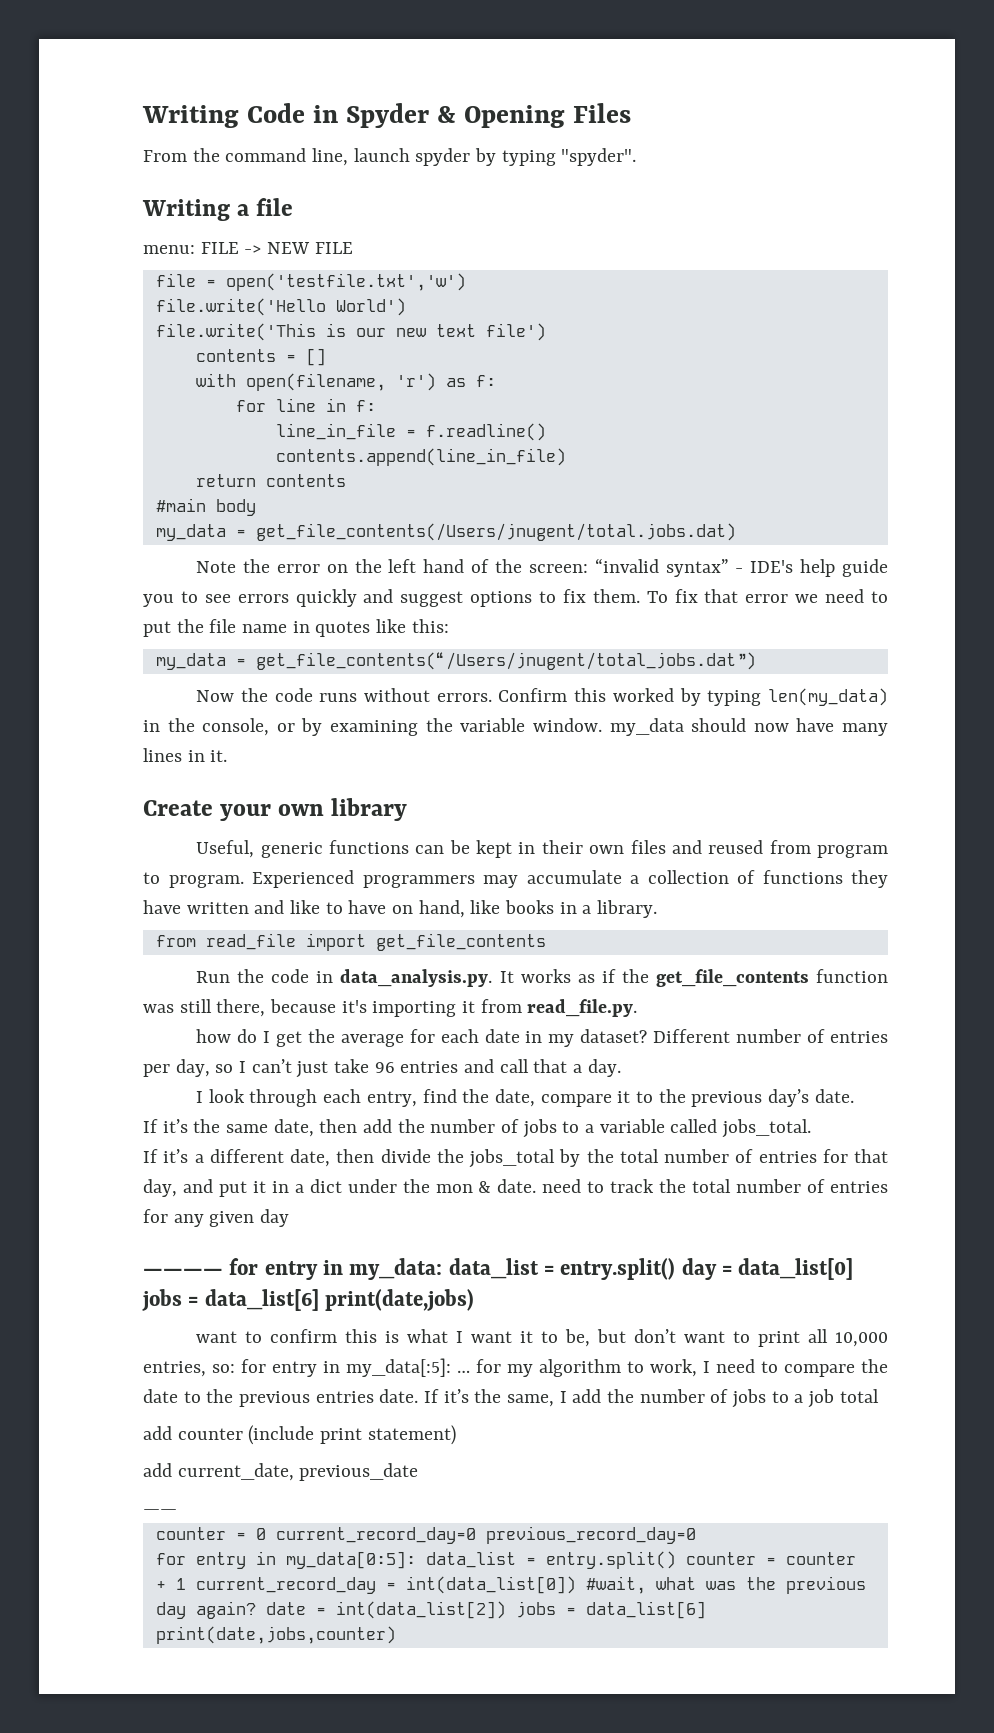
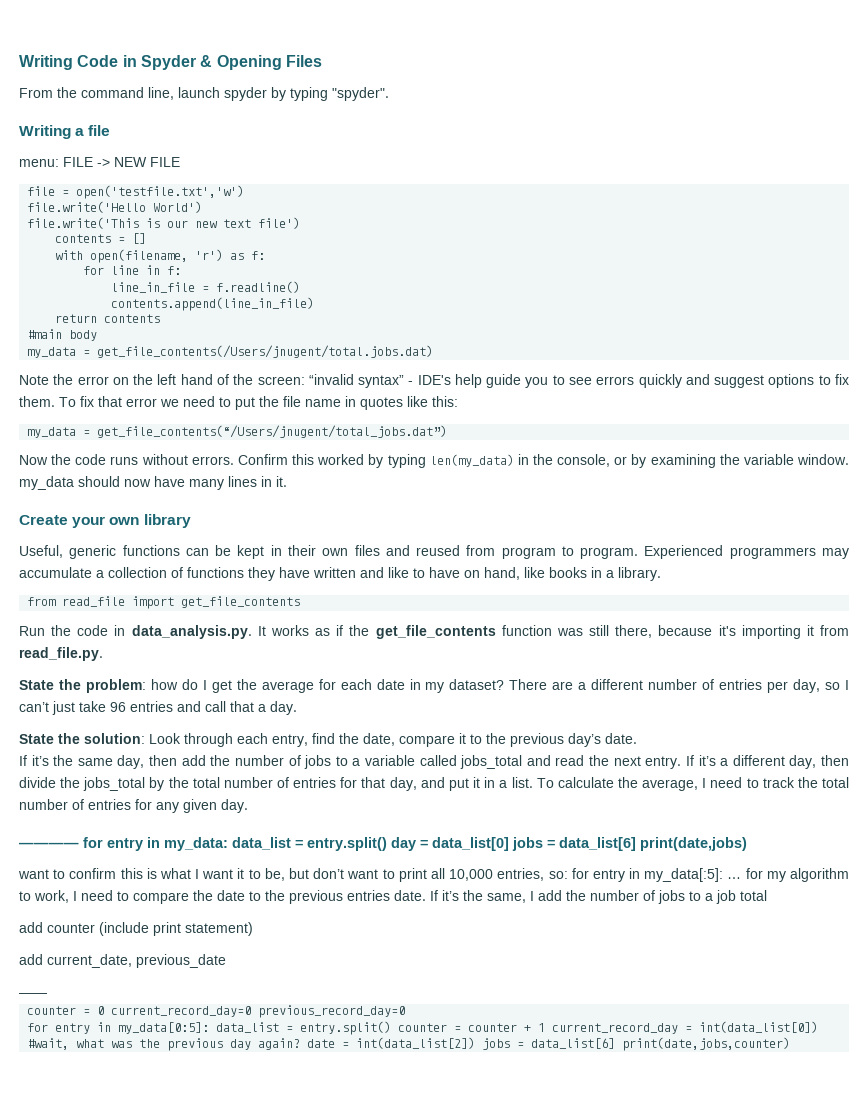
(638, 1008) none -> [19,679,146,693] State the problem:
[653,1029,731,1043] Different -> [509,679,644,690] There are a different
[196,1089,245,1103] I look -> [19,733,181,744] State the solution: Look
[273,1119,314,1137] date, -> [117,755,145,769] day,
[722,1119,812,1138] jobs_total. // -> [460,755,682,769] jobs_total and read the next entry.
[290,1149,330,1167] date, -> [789,755,817,769] day,
[309,1179,537,1193] dict under the mon & date. -> [511,777,707,791] list. To calculate the average, I
[260,1209,290,1227] day -> [221,799,248,813] day.

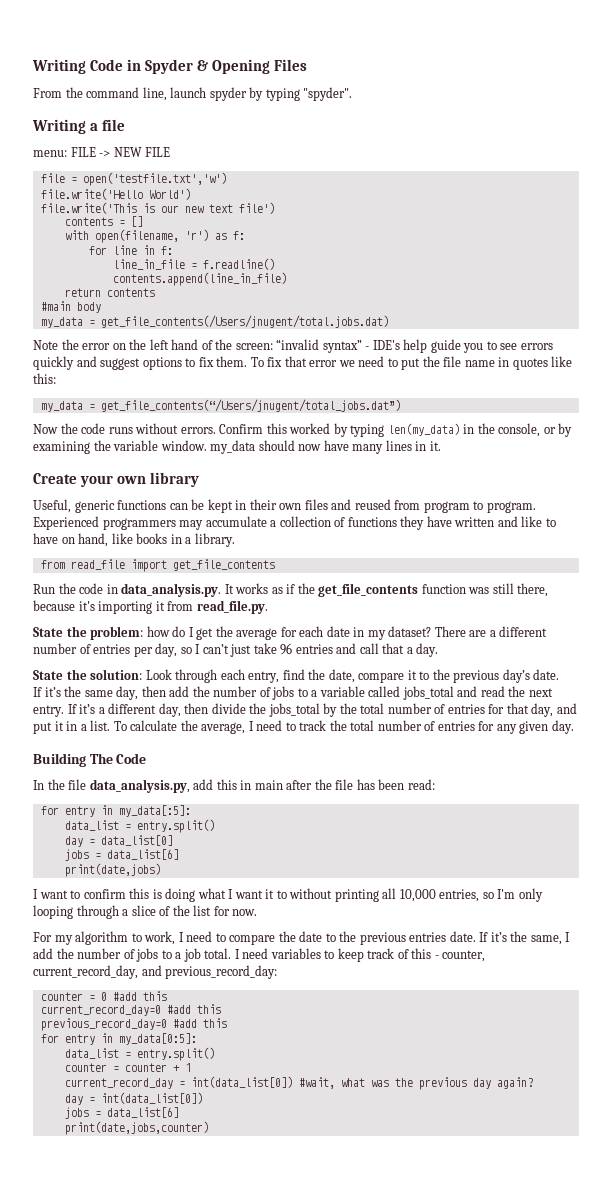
[19,837,387,851] ———— for entry in my_data: data_list = entry.split() -> [33,753,147,767] [33,779,435,793] [40,805,191,817] [64,819,215,833] Building The Code // In the file data_analysis.py, add this in main after the file has been read: // for entry in my_data[:5]: // data_list = entry.split() //
[512,837,636,851] jobs = data_list[6] -> [64,849,179,861] // jobs = data_list[6] //
(747, 844) none -> [33,889,38,899] I
(157, 873) none -> [165,888,196,902] doing
[264,868,763,882] be, but don’t want to print all 10,000 entries, so: for entry in my_data[:5]: … for -> [289,888,543,902] [33,905,258,919] [33,932,52,942] without printing all 10,000 entries, so I'm only looping through a slice of the list for now. // For
[740,890,767,901] [19,922,253,936] [19,954,226,968] [19,993,47,997] [27,1006,252,1017] total // add counter (include print statement) // add current_date, previous_date // —— // counter = 0 current_record_day=0 -> [204,948,486,962] [33,965,278,979] [40,991,167,1001] [40,1004,221,1016] total. I need variables to keep track of this - counter, current_record_day, and previous_record_day: // counter = 0 #add this // current_record_day=0 #add this //
(406, 1011) none -> [172,1018,227,1028] #add this
[216,1021,392,1035] data_list = entry.split() -> [64,1047,215,1061] // data_list = entry.split() //
(546, 1027) none -> (191, 1067) //
[307,1037,616,1050] date = int(data_list[2]) jobs = data_list[6] -> [64,1092,203,1105] [64,1107,179,1119] // day = int(data_list[0]) // jobs = data_list[6] //

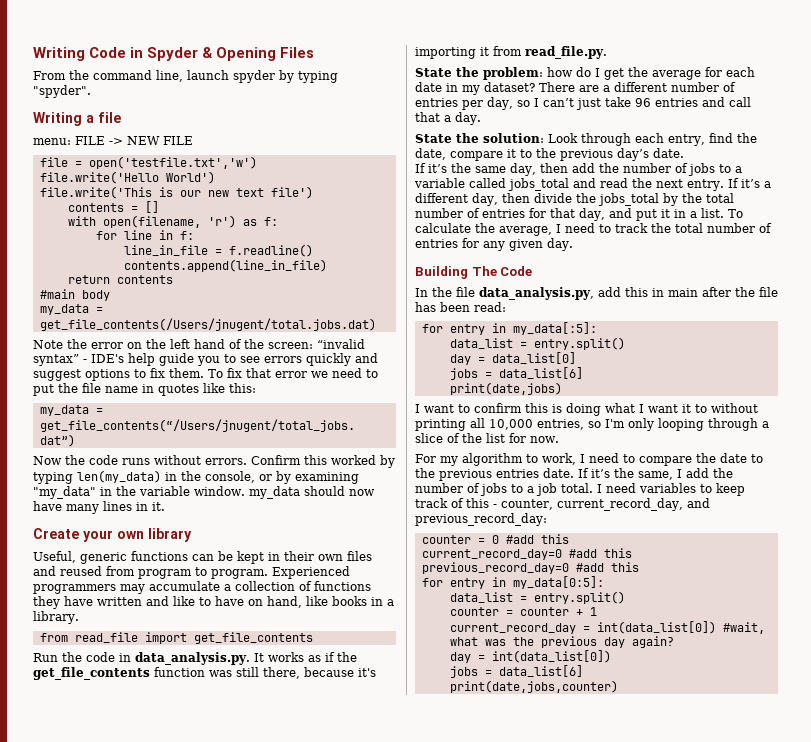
(90, 447) none -> [33,486,112,499] "my_data" in

